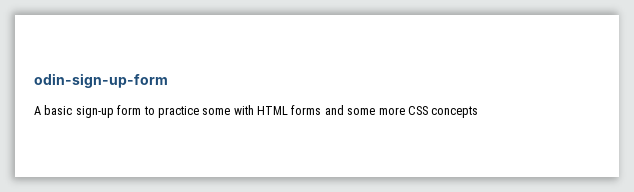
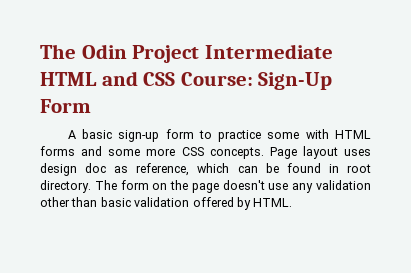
[34,73,168,88] odin-sign-up-form -> [40,44,333,63] [40,71,333,90] [40,99,91,113] The Odin Project Intermediate HTML and CSS Course: Sign-Up Form
[431,106,479,118] concepts -> [209,146,371,159] [40,163,371,176] [40,180,371,193] [40,197,293,210] concepts. Page layout uses design doc as reference, which can be found in root directory. The form on the page doesn't use any validation other than basic validation offered by HTML.

